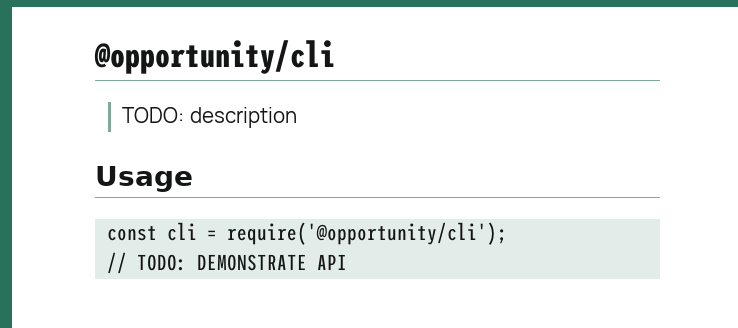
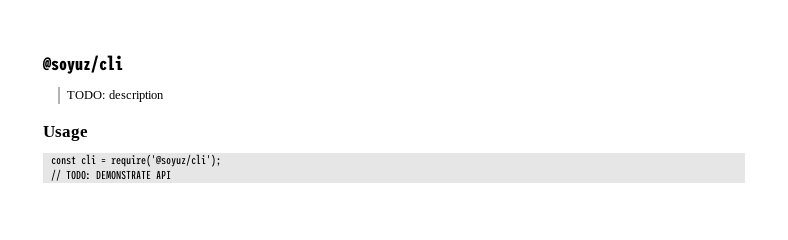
[94,40,335,74] @opportunity/cli -> [42,55,123,74] @soyuz/cli
[227,222,508,245] require('@opportunity/cli'); -> [110,154,221,167] require('@soyuz/cli');

